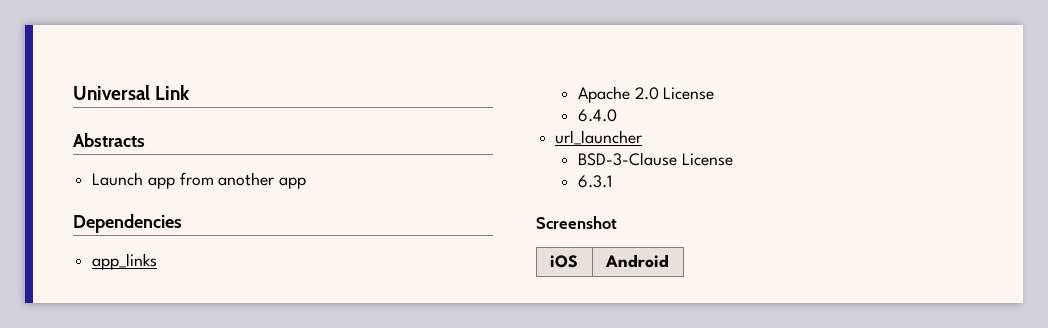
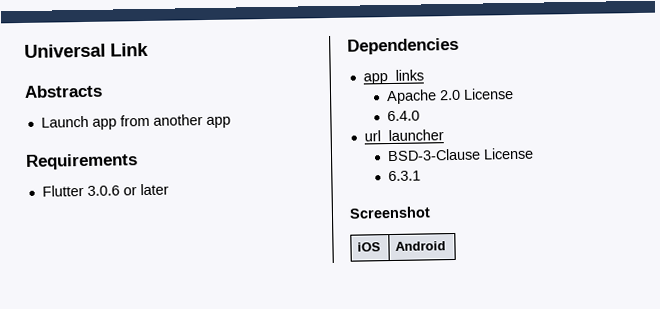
(307, 183) none -> [25,153,138,170] [41,183,169,197] // Requirements // Flutter 3.0.6 or later

